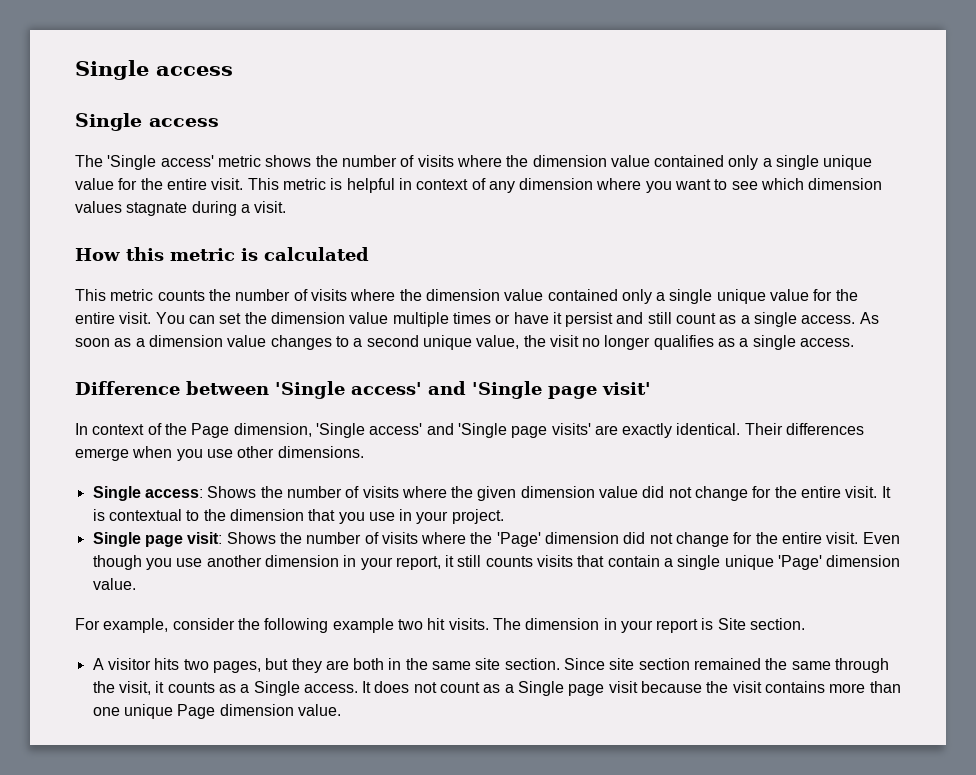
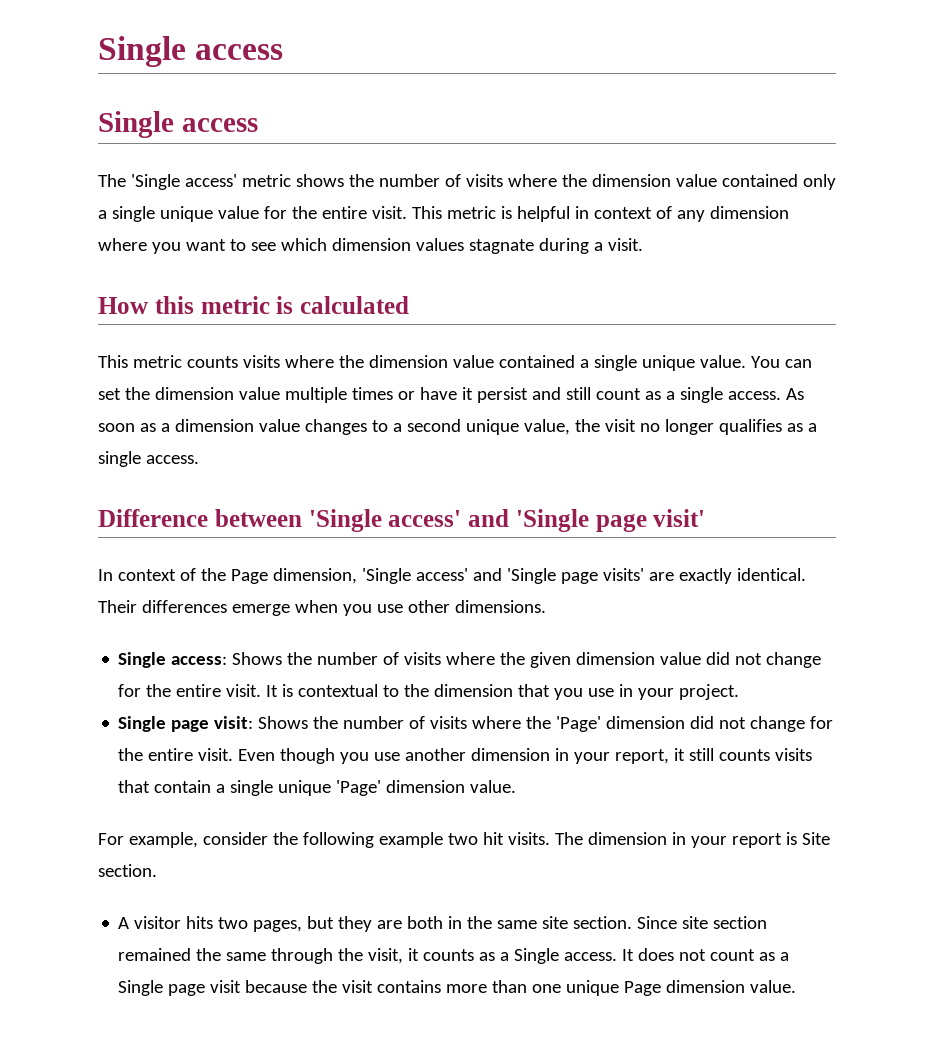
[208,289,858,304] [75,312,152,324] the number of visits where the dimension value contained only a single unique value for the entire visit. -> [242,355,746,371] visits where the dimension value contained a single unique value.

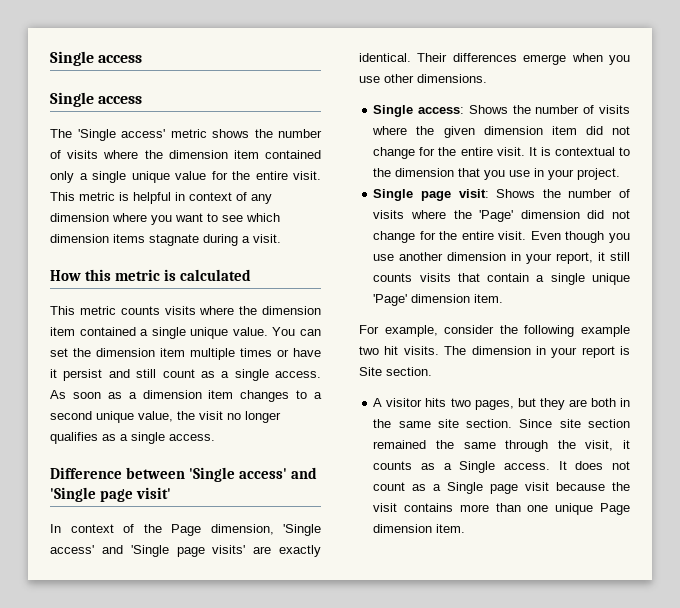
[675,174,717,187] value -> [233,150,259,159] item
[415,238,464,251] values -> [113,234,145,243] items
[452,355,494,368] value -> [50,327,75,336] item
[238,387,280,400] value -> [160,348,185,357] item
[258,419,300,432] value -> [208,390,234,399] item
[660,652,702,665] value -> [551,126,577,135] item
[470,780,517,793] value. -> [474,294,504,303] item.
[750,980,797,993] value. -> [436,524,466,533] item.

